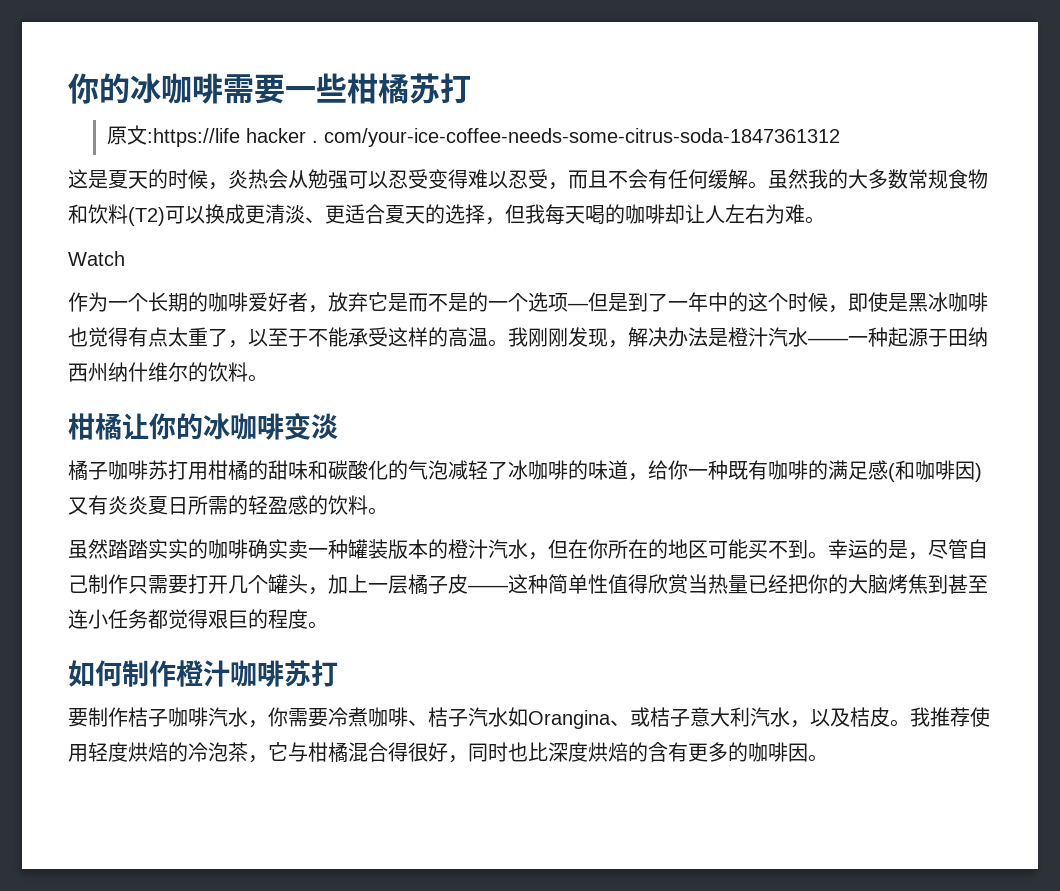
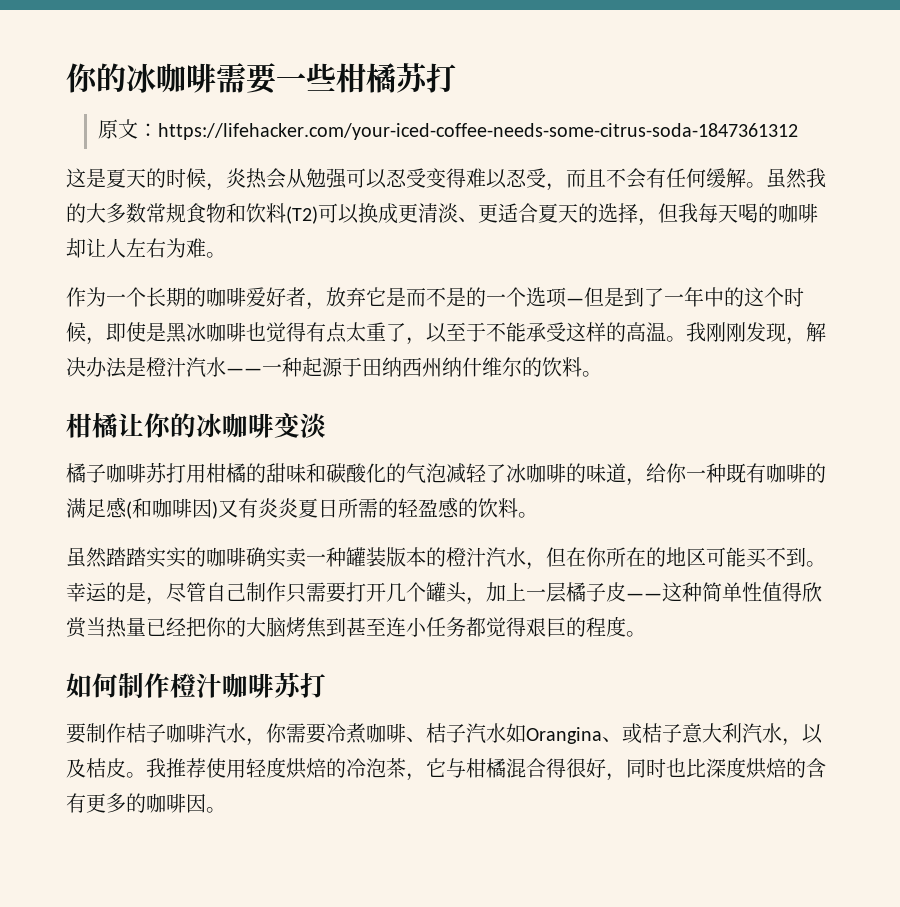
[146,128,840,147] :https://life hacker . com/your-ice-coffee-needs-some-citrus-soda-1847361312 -> [137,123,798,140] ：https://lifehacker.com/your-iced-coffee-needs-some-citrus-soda-1847361312
[68,251,125,266] // Watch -> (226, 255) none

